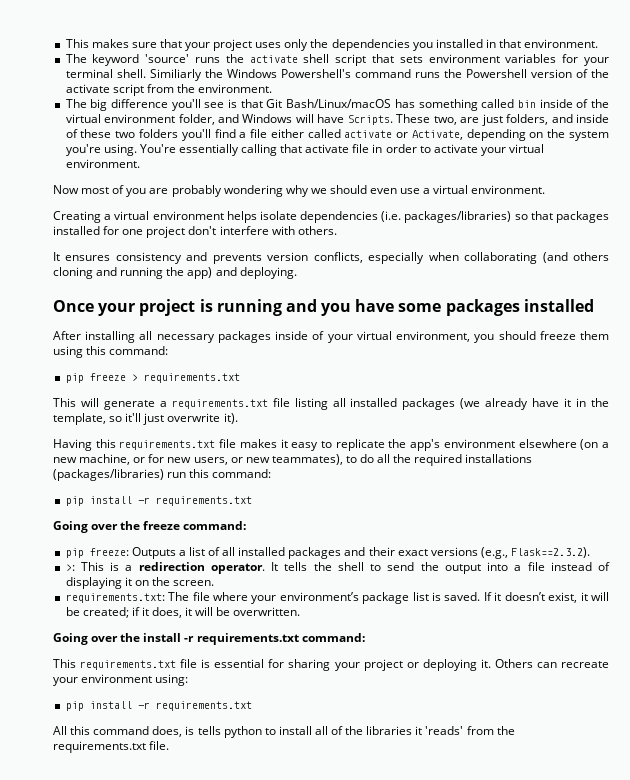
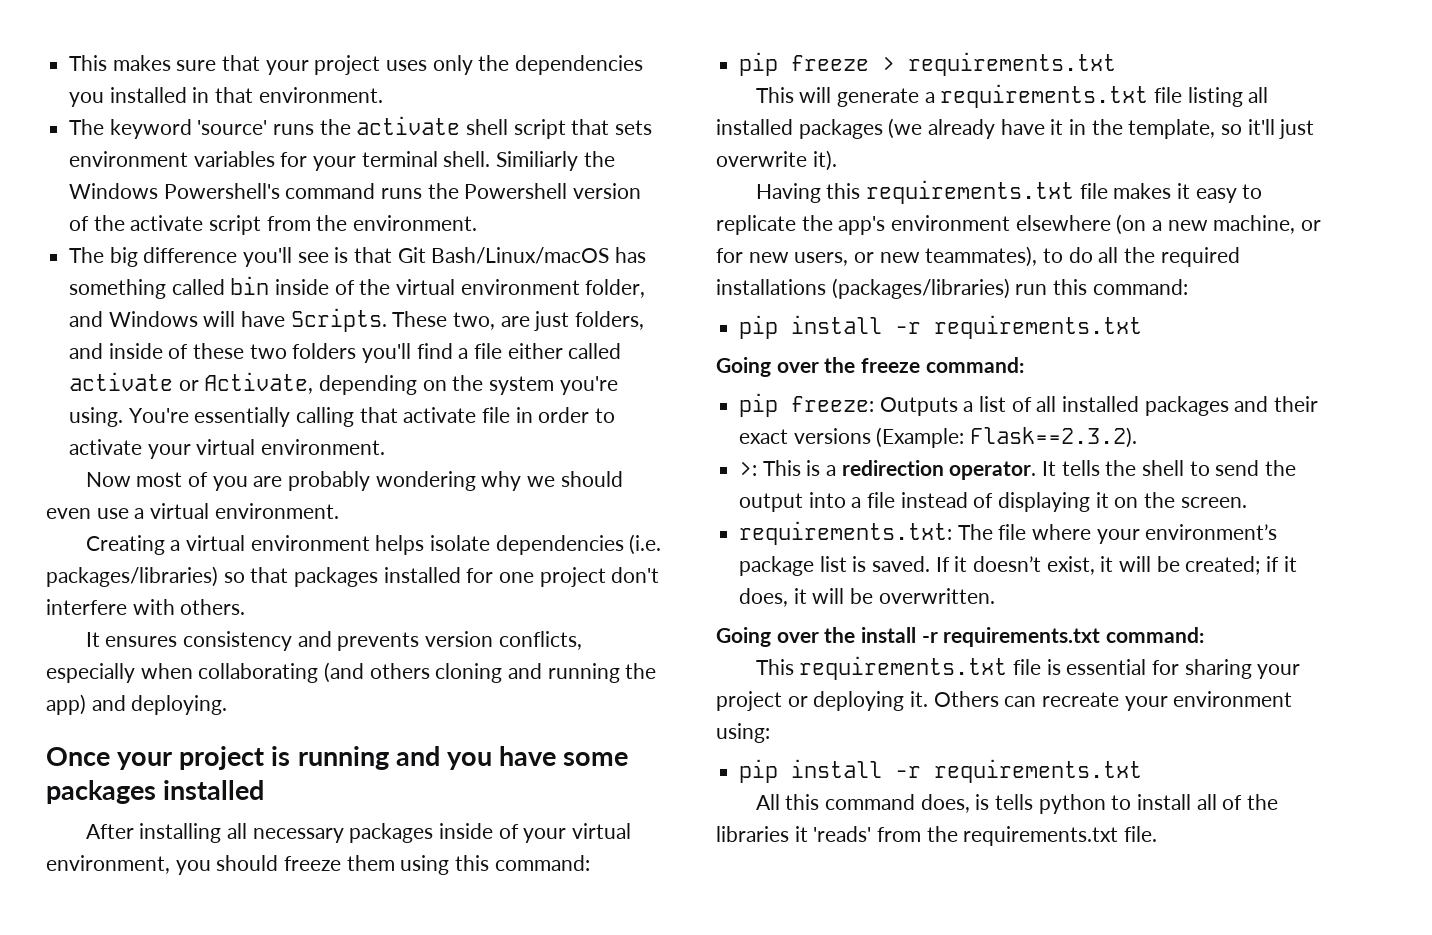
[480,547,508,559] (e.g., -> [876,427,965,448] (Example:

